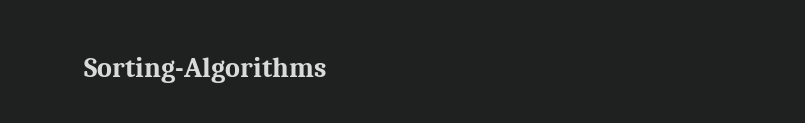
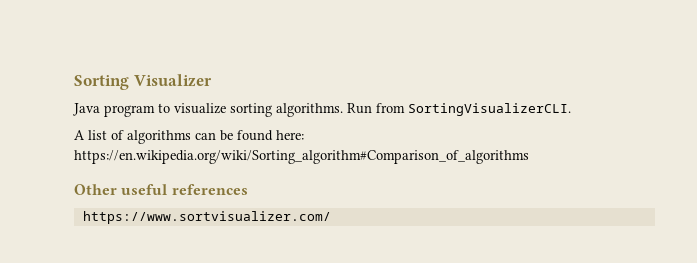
[84,57,326,83] Sorting-Algorithms -> [74,74,212,90] [73,103,571,117] [74,130,304,144] [74,150,529,164] [74,184,248,195] [82,211,331,224] Sorting Visualizer // Java program to visualize sorting algorithms. Run from SortingVisualizerCLI. // A list of algorithms can be found here: https://en.wikipedia.org/wiki/Sorting_algorithm#Comparison_of_algorithms // Other useful references // https://www.sortvisualizer.com/

